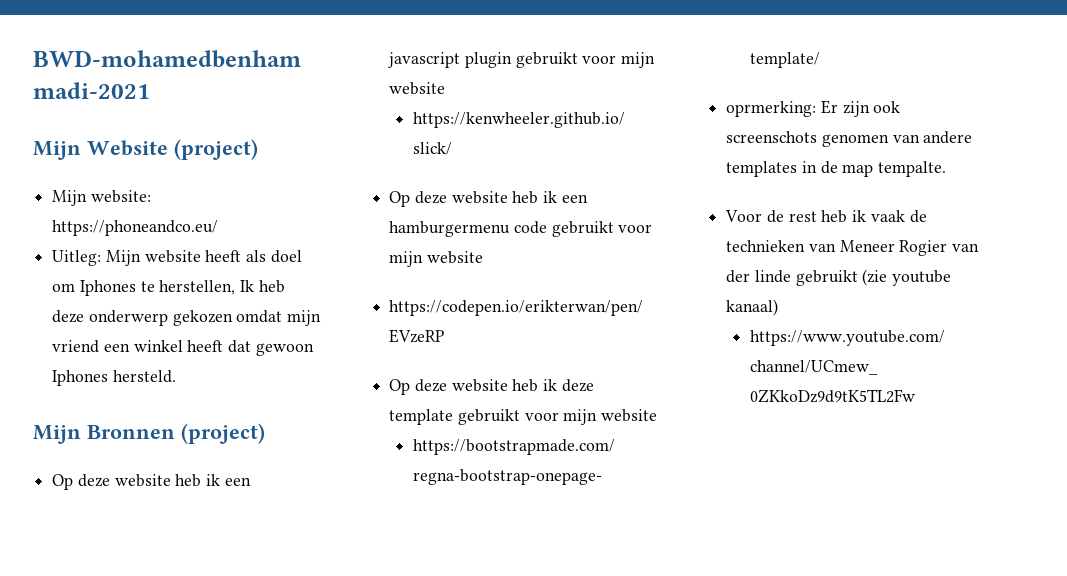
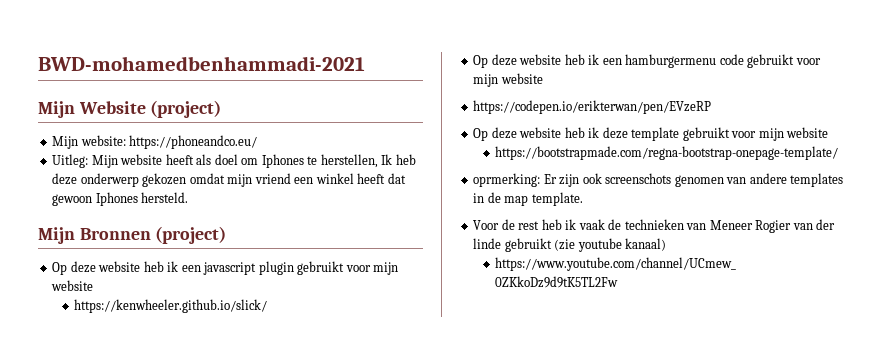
[878,161,947,177] tempalte. -> [531,192,583,206] template.

